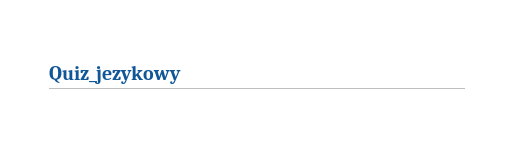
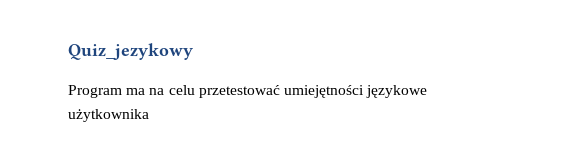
(181, 74) none -> [68,85,428,98] [68,109,149,122] // Program ma na celu przetestować umiejętności językowe użytkownika

